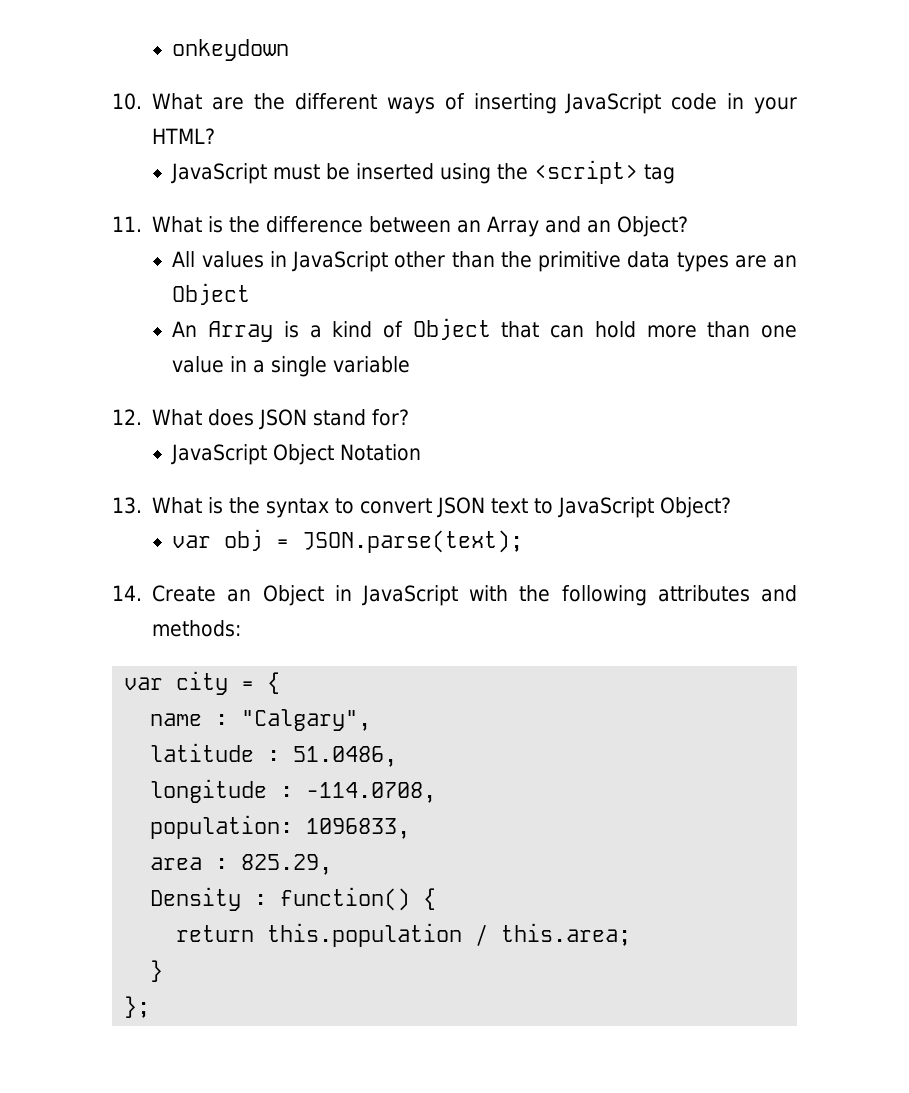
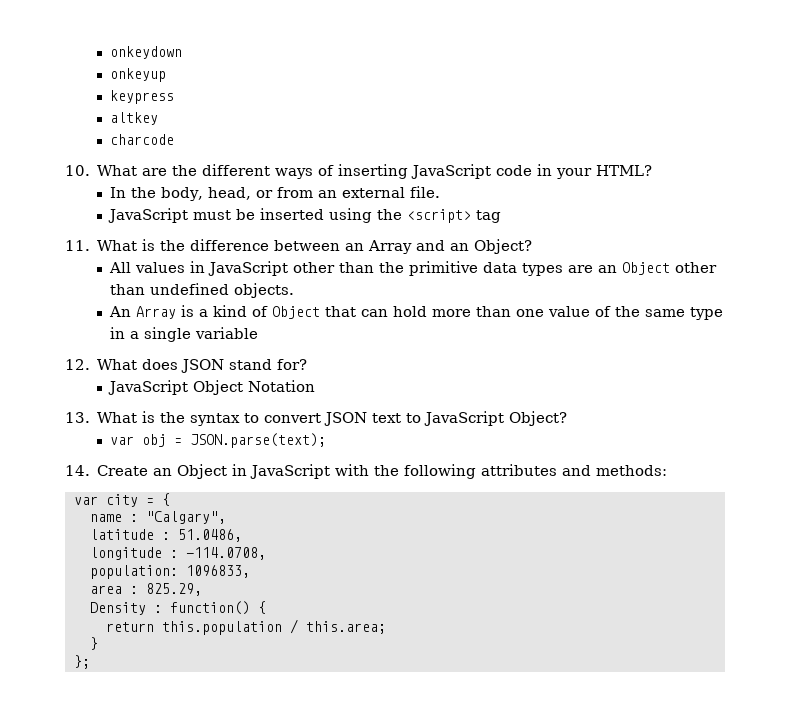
(290, 50) none -> [109,68,166,82] [109,90,174,104] [109,112,158,125] [109,134,174,145] // onkeyup // keypress // altkey // charcode
(216, 136) none -> [109,186,440,201] // In the body, head, or from an external file.
(251, 294) none -> [674,262,717,273] [109,283,294,298] other than undefined objects.
(225, 364) none -> [594,306,723,320] of the same type

